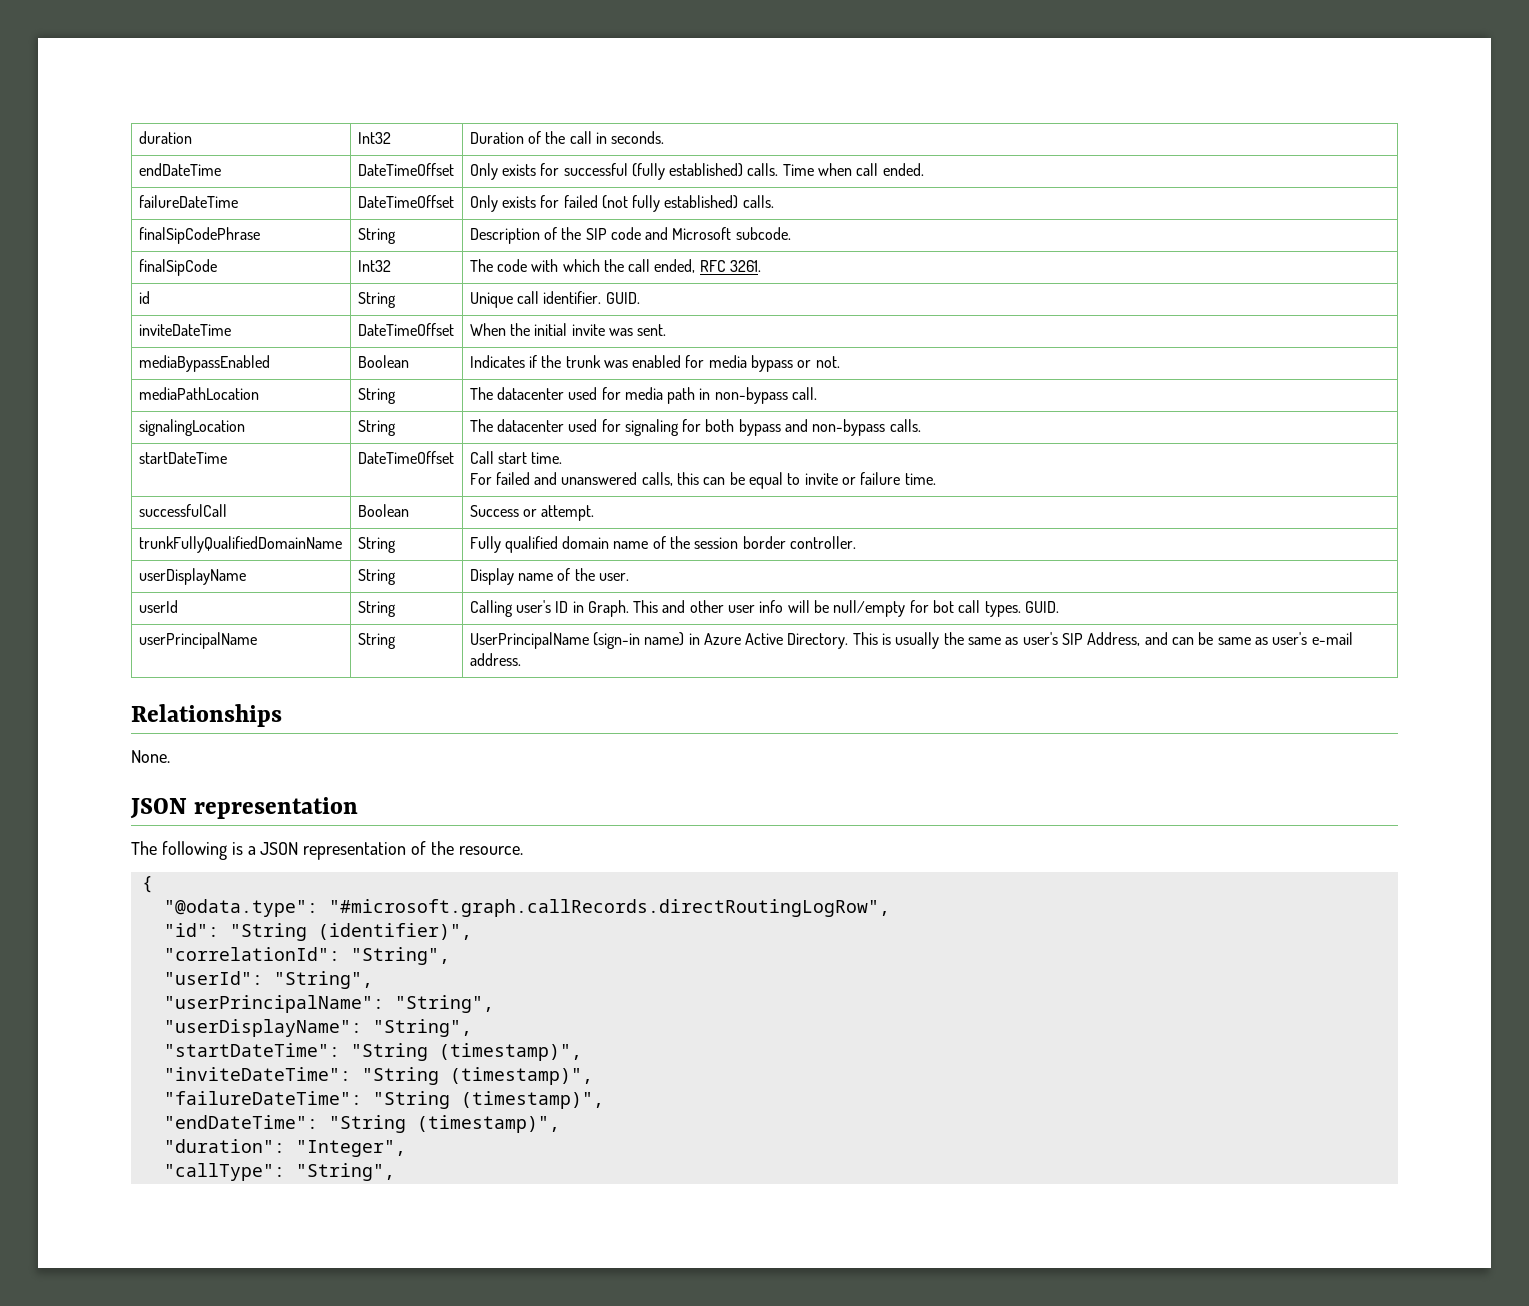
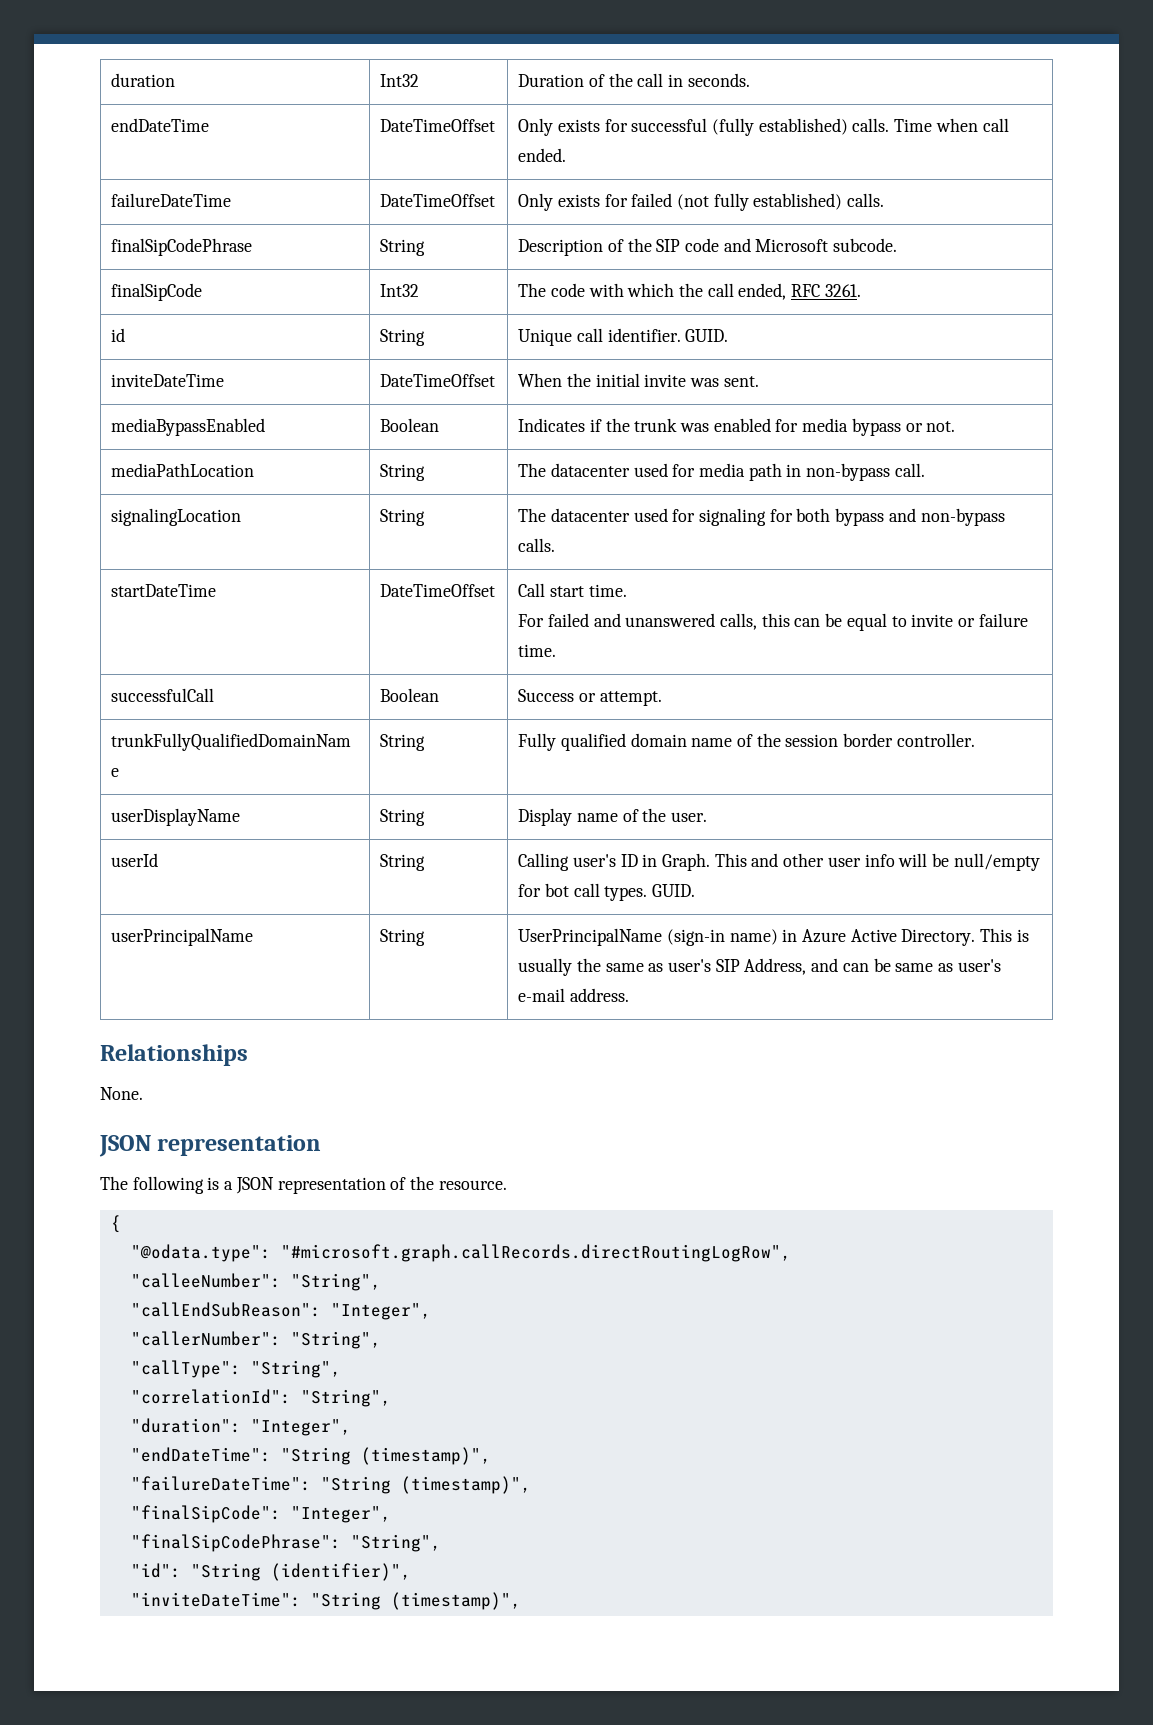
[163,923,472,941] [163,947,450,965] [163,971,373,989] [163,995,494,1013] [163,1019,472,1037] [163,1043,582,1061] [163,1067,351,1081] "id": "String (identifier)", // "correlationId": "String", // "userId": "String", // "userPrincipalName": "String", // "userDisplayName": "String", // "startDateTime": "String (timestamp)", // "inviteDateTime": -> [130,1273,381,1291] [130,1302,431,1320] [130,1331,381,1349] [130,1360,341,1378] [130,1389,391,1407] [130,1418,351,1436] [130,1447,271,1462] "calleeNumber": "String", // "callEndSubReason": "Integer", // "callerNumber": "String", // "callType": "String", // "correlationId": "String", // "duration": "Integer", // "endDateTime":
[163,1115,560,1133] [163,1139,406,1157] [163,1163,395,1181] "endDateTime": "String (timestamp)", // "duration": "Integer", // "callType": "String", -> [130,1505,391,1523] [130,1534,441,1552] [130,1563,411,1581] [130,1592,521,1610] "finalSipCode": "Integer", // "finalSipCodePhrase": "String", // "id": "String (identifier)", // "inviteDateTime": "String (timestamp)",

